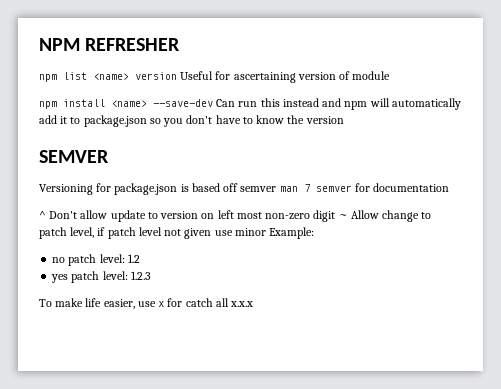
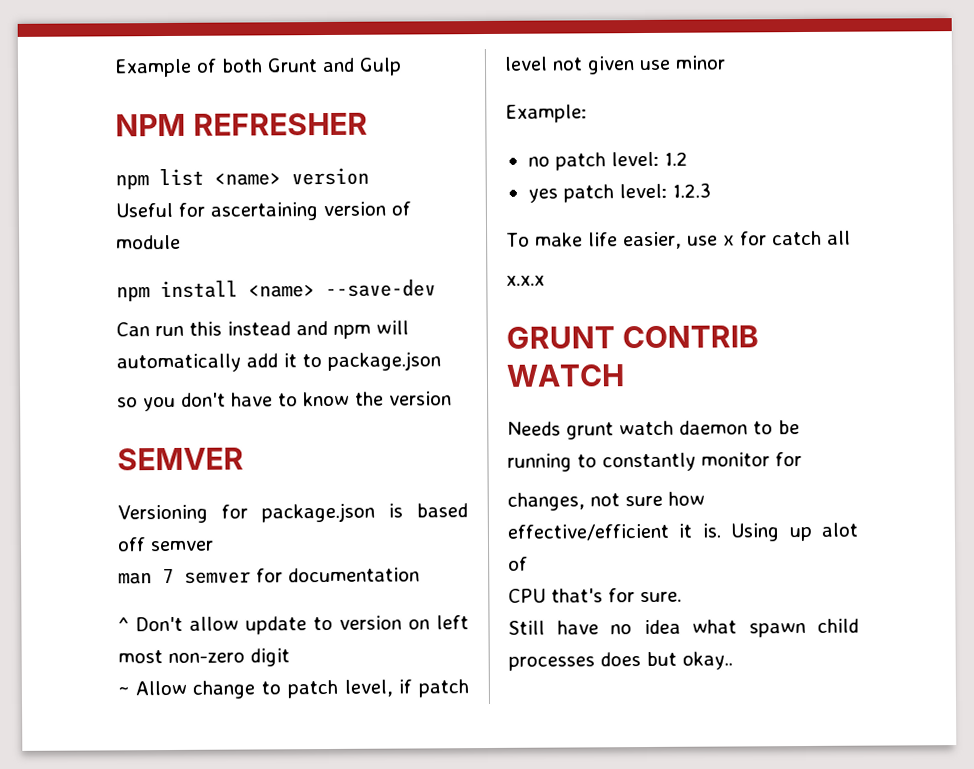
(39, 44) none -> [114,57,402,78] Example of both Grunt and Gulp //
(177, 76) none -> (369, 176) //
(213, 103) none -> (436, 288) //
(147, 121) none -> (441, 361) //
(277, 189) none -> (214, 546) //
(336, 216) none -> (290, 657) //
(266, 232) none -> (726, 62) //
(229, 302) none -> (851, 237) //
(254, 304) none -> [506,325,760,349] [506,364,625,387] [507,420,800,440] [507,452,802,472] [507,491,705,511] [507,522,858,542] [508,556,528,571] [508,588,682,603] [508,618,859,638] [508,651,733,671] // GRUNT CONTRIB WATCH // Needs grunt watch daemon to be running to constantly monitor for // changes, not sure how effective/efficient it is. Using up alot of // CPU that's for sure. // Still have no idea what spawn child processes does but okay..

